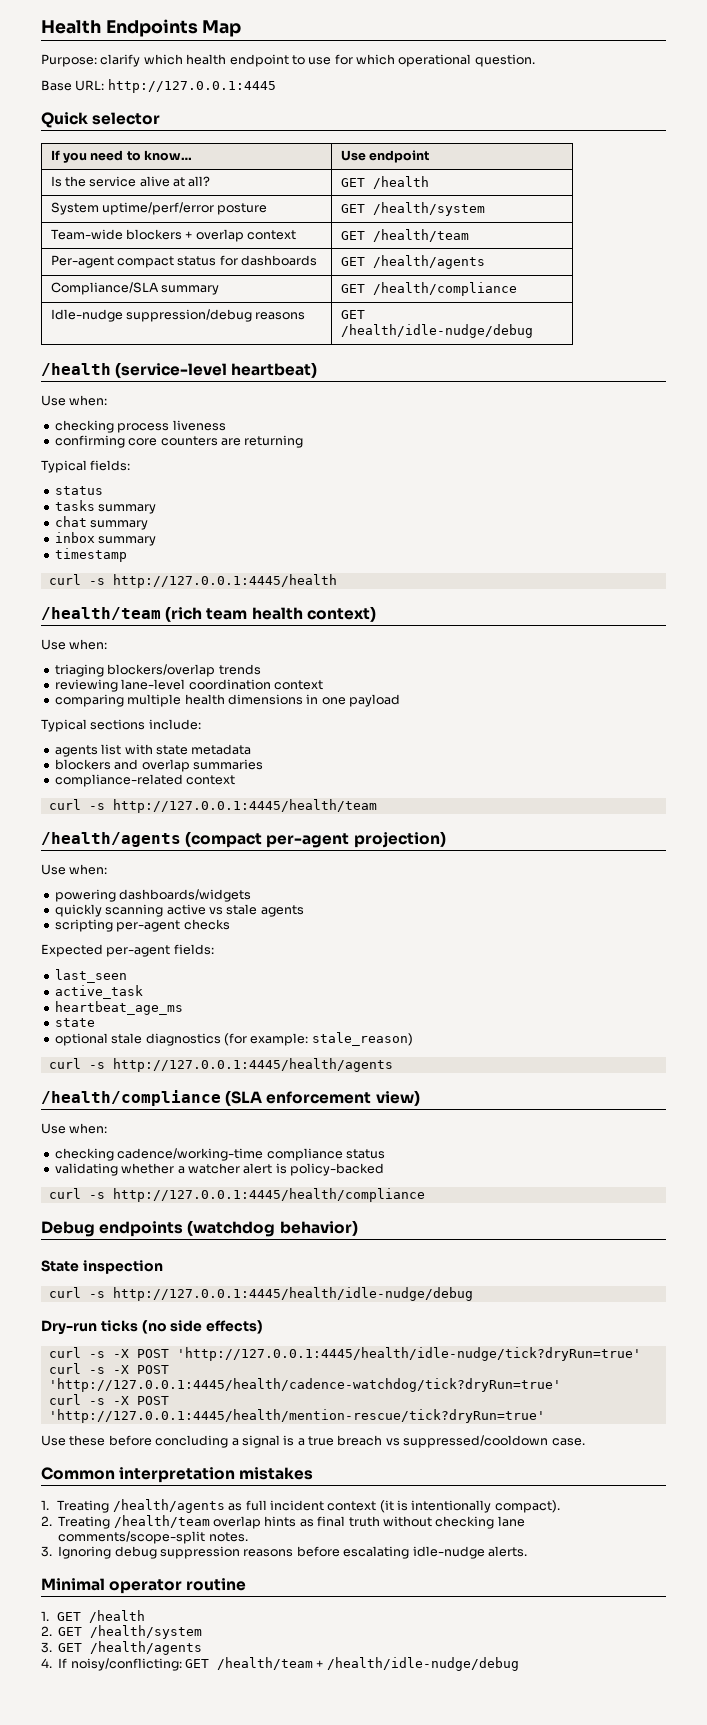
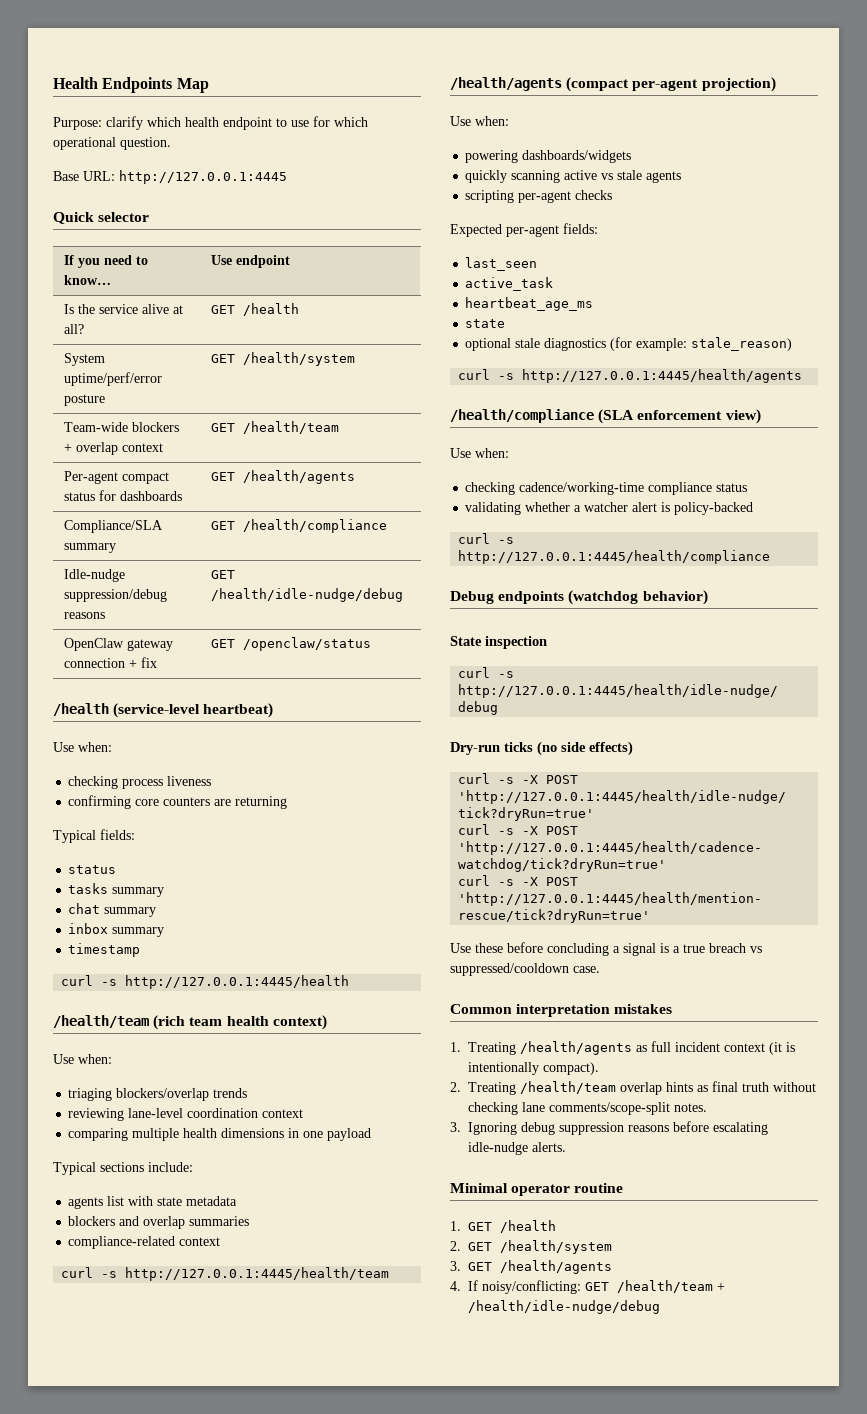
(533, 331) none -> [63,638,173,651] [63,657,157,668] [210,637,371,651] // OpenClaw gateway connection + fix | GET /openclaw/status

